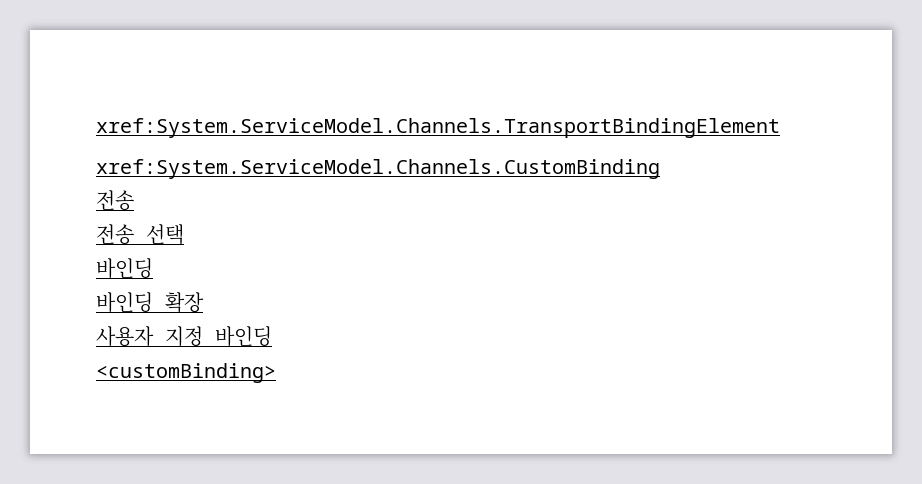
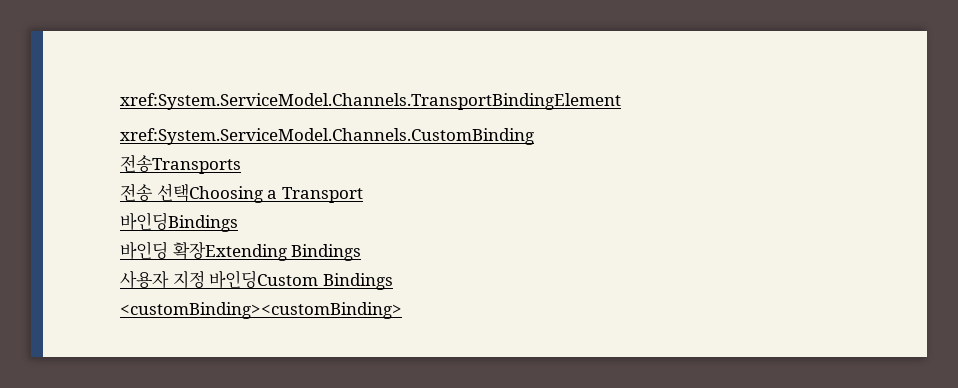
[96,190,134,211] [96,224,184,245] [96,258,153,279] [96,292,204,313] 전송 // 전송 선택 // 바인딩 // 바인딩 확장 -> [120,154,241,174] [120,183,363,203] [120,212,238,232] [120,241,362,261] 전송Transports // 전송 선택Choosing a Transport // 바인딩Bindings // 바인딩 확장Extending Bindings
[215,326,272,347] [96,363,276,383] 바인딩 // <customBinding> -> [209,270,393,290] [120,302,402,319] 바인딩Custom Bindings // <customBinding><customBinding>

